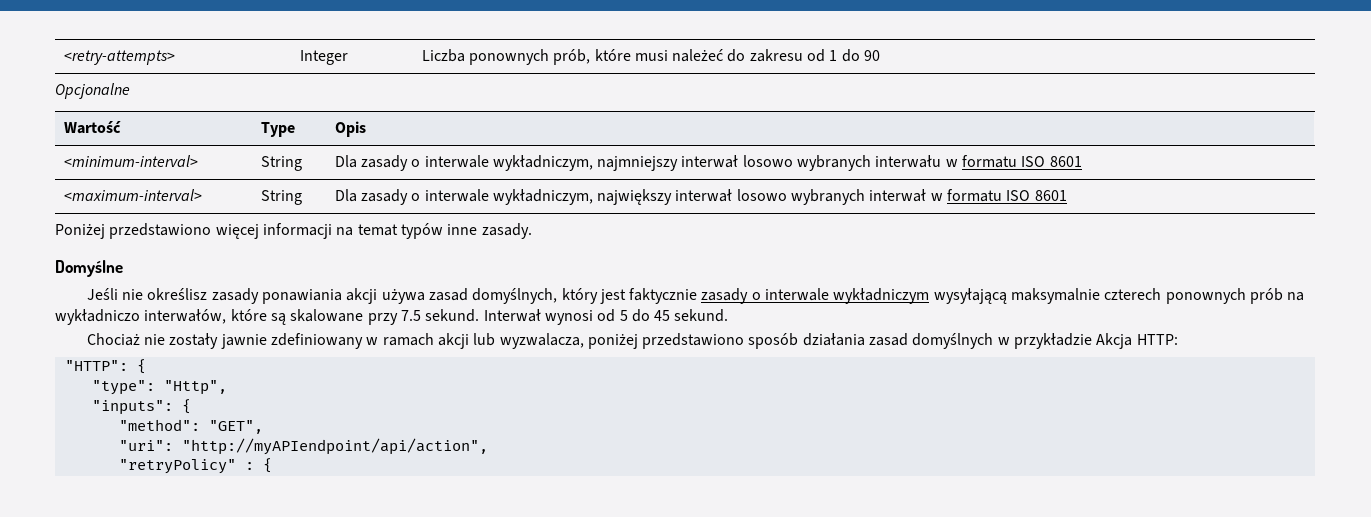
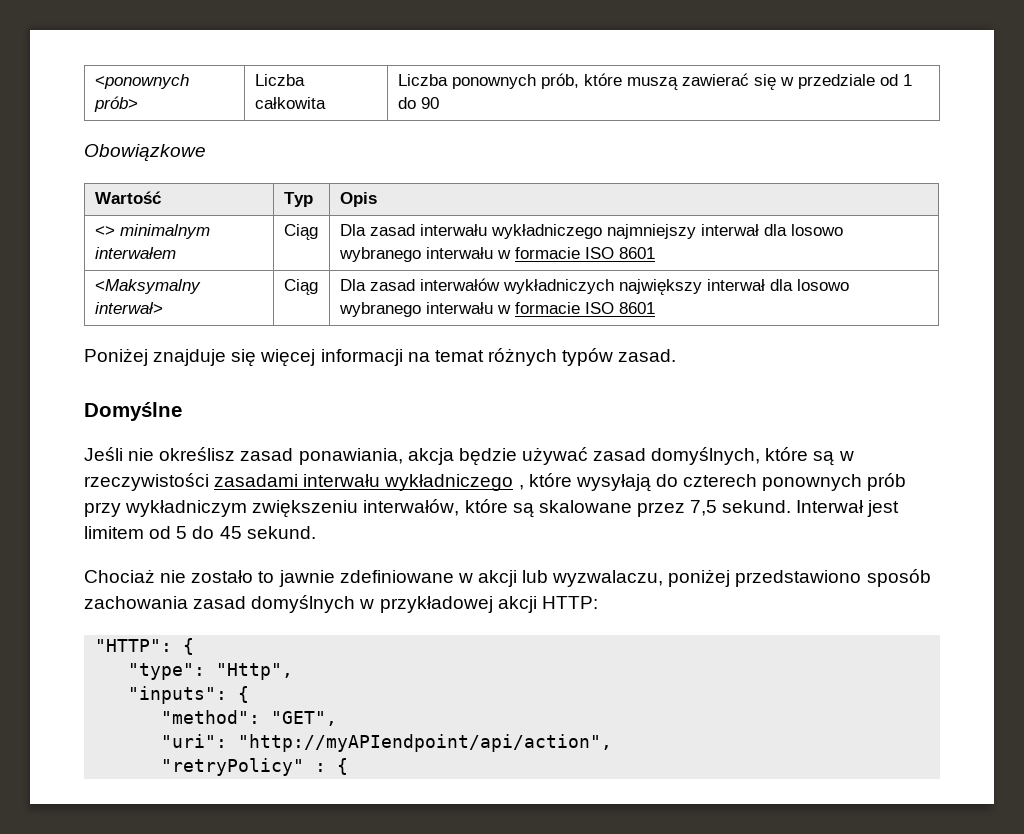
[63,50,175,65] [299,50,348,65] <retry-attempts> | Integer -> [94,74,189,89] [93,96,138,112] [254,74,305,86] [254,97,326,109] <ponownych prób> | Liczba całkowita
[634,49,803,62] musi należeć do zakresu -> [626,73,875,90] muszą zawierać się w przedziale
[55,83,130,99] Opcjonalne -> [84,144,206,162] Obowiązkowe
[260,122,295,137] Type -> [283,192,313,207] Typ
[63,155,198,167] [260,156,302,171] [334,155,1082,171] [63,189,202,201] [260,190,302,205] [334,189,1003,205] <minimum-interval> | String | Dla zasady o interwale wykładniczym, najmniejszy interwał losowo wybranych interwału w formatu ISO 8601 // <maximum-interval> | String | Dla zasady o interwale wykładniczym, największy interwał losowo wybranych interwał w formatu -> [94,224,210,239] [94,247,176,259] [283,224,318,240] [339,224,843,239] [338,247,655,262] [94,279,201,294] [94,302,163,314] [283,279,318,295] [339,278,849,295] [338,302,580,317] <> minimalnym interwałem | Ciąg | Dla zasad interwału wykładniczego najmniejszy interwał dla losowo wybranego interwału w formacie ISO 8601 // <Maksymalny interwał> | Ciąg | Dla zasad interwałów wykładniczych największy interwał dla losowo wybranego interwału w formacie
[109,223,212,239] przedstawiono -> [153,349,257,367] znajduje się
[400,223,532,239] typów inne zasady. -> [487,348,677,366] różnych typów zasad.
[211,288,1305,304] [55,309,593,325] zasady ponawiania akcji używa zasad domyślnych, który jest faktycznie zasady o interwale wykładniczym wysyłającą maksymalnie czterech ponownych prób na wykładniczo interwałów, które są skalowane przy 7.5 sekund. Interwał wynosi -> [240,447,854,466] [84,473,907,492] [84,499,900,518] [84,526,144,539] zasad ponawiania, akcja będzie używać zasad domyślnych, które są w rzeczywistości zasadami interwału wykładniczego , które wysyłają do czterech ponownych prób przy wykładniczym zwiększeniu interwałów, które są skalowane przez 7,5 sekund. Interwał jest limitem
[169,333,434,349] zostały jawnie zdefiniowany w ramach -> [191,570,473,587] zostało to jawnie zdefiniowane w
[499,333,584,349] wyzwalacza, -> [552,570,664,587] wyzwalaczu,
[802,333,865,346] działania -> [84,596,188,609] zachowania
[1014,333,1133,349] przykładzie Akcja -> [379,596,537,613] przykładowej akcji

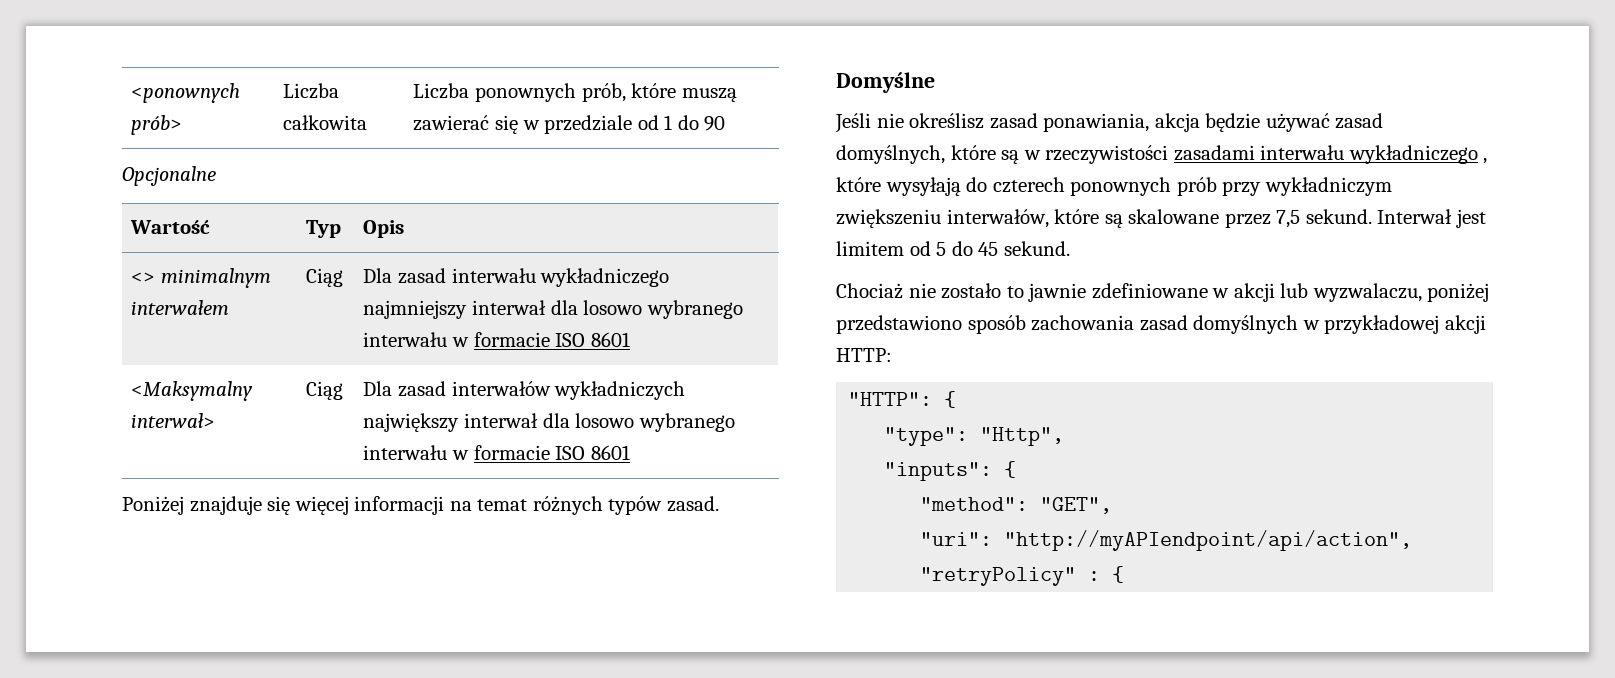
[84,144,206,162] Obowiązkowe -> [122,166,216,186] Opcjonalne

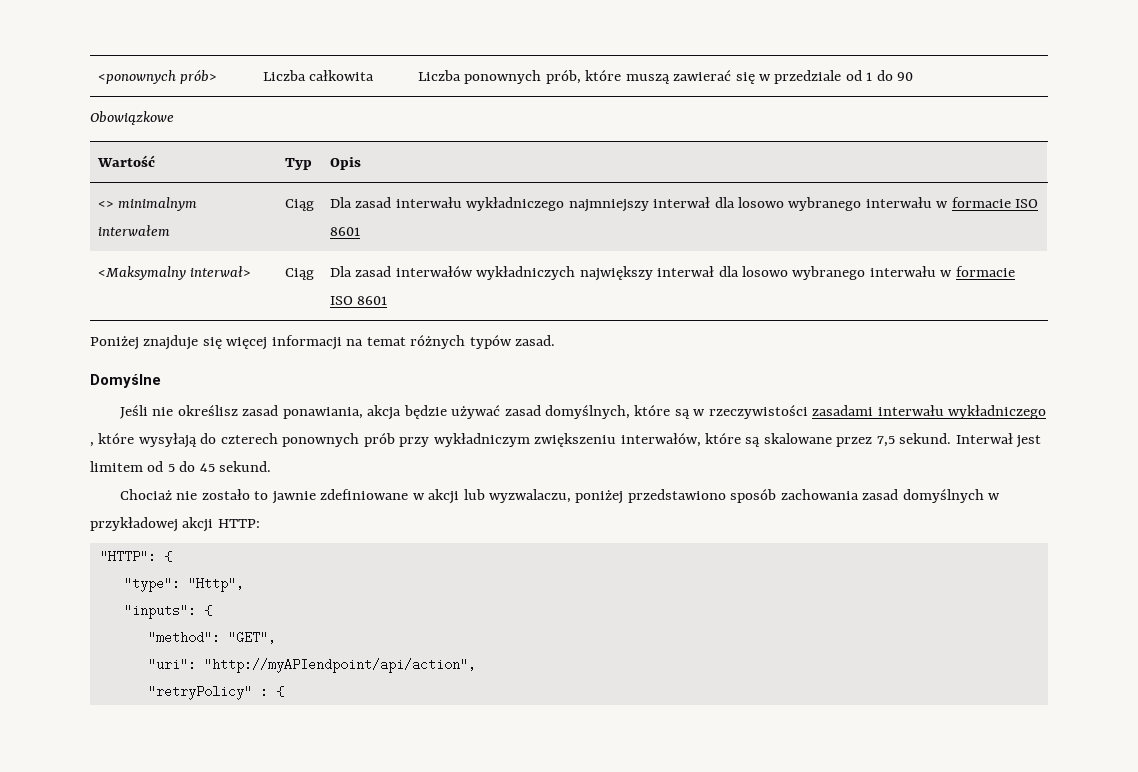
[122,166,216,186] Opcjonalne -> [90,111,174,125] Obowiązkowe

